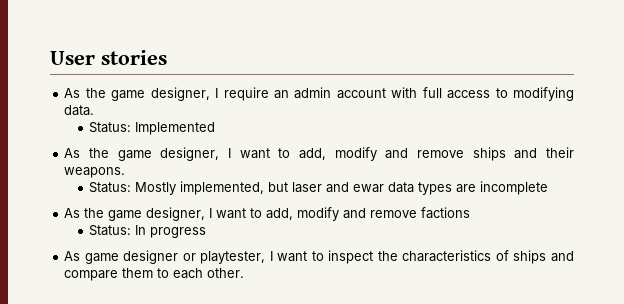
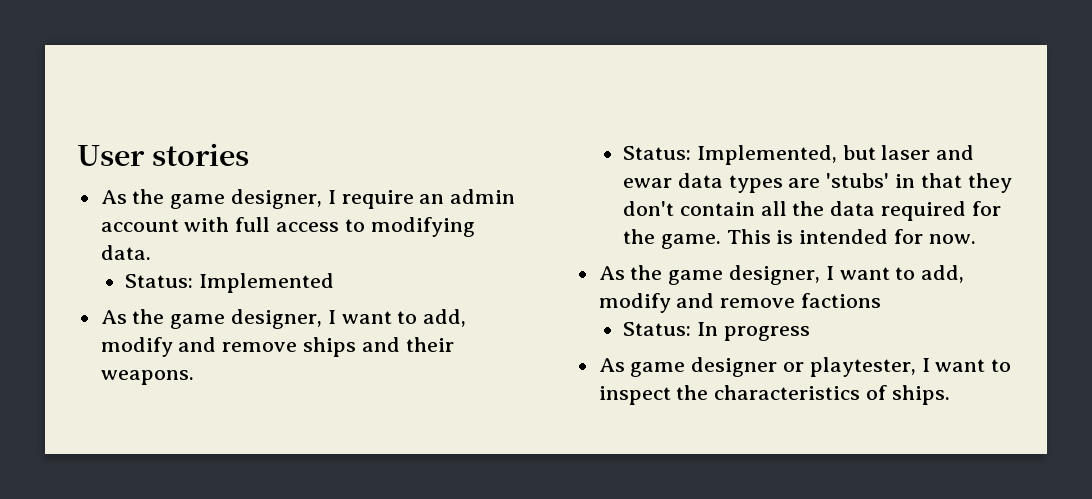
[135,181,265,195] Mostly implemented, -> [696,145,837,165] Implemented,
[480,181,549,195] incomplete -> [826,173,1012,193] [623,201,1001,221] [623,229,976,249] 'stubs' in that they don't contain all the data required for the game. This is intended for now.
[513,250,574,264] [64,268,245,281] ships and compare them to each other. -> [891,385,950,405] ships.

